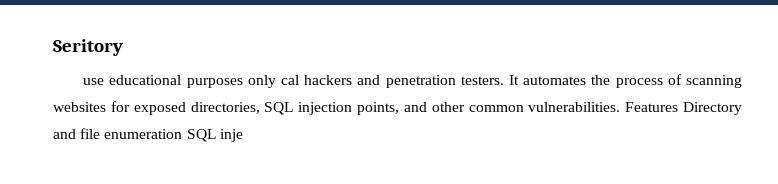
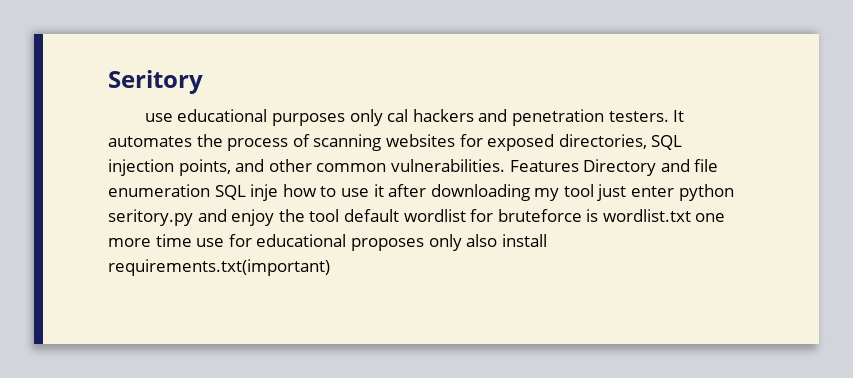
(243, 135) none -> [282,184,734,201] [108,209,726,226] [108,234,547,251] [108,259,330,276] how to use it after downloading my tool just enter python seritory.py and enjoy the tool default wordlist for bruteforce is wordlist.txt one more time use for educational proposes only also install requirements.txt(important)

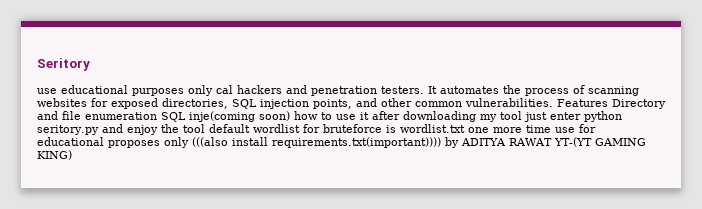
[250,184,279,201] inje -> [189,111,290,122] inje(coming soon)
[466,234,547,247] [108,259,330,276] also install requirements.txt(important) -> [192,137,646,148] [37,150,72,160] (((also install requirements.txt(important)))) by ADITYA RAWAT YT-(YT GAMING KING)

